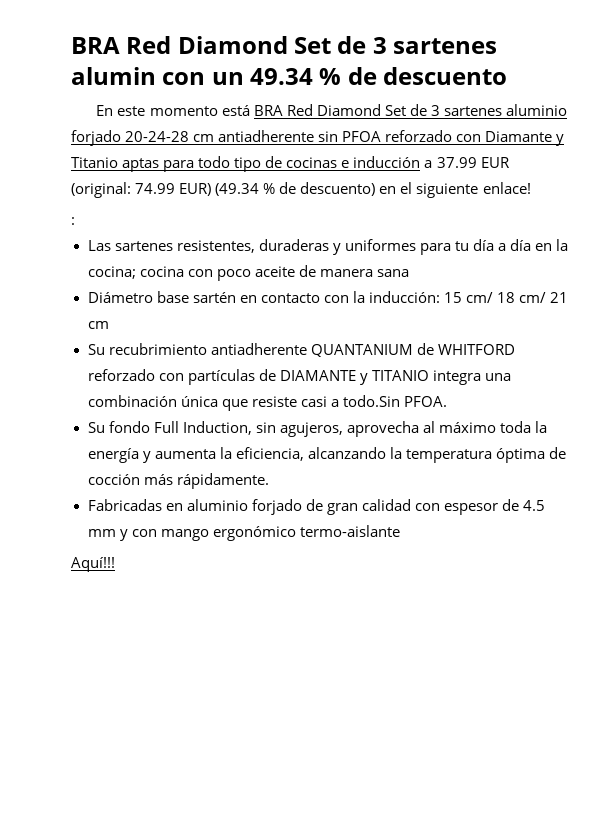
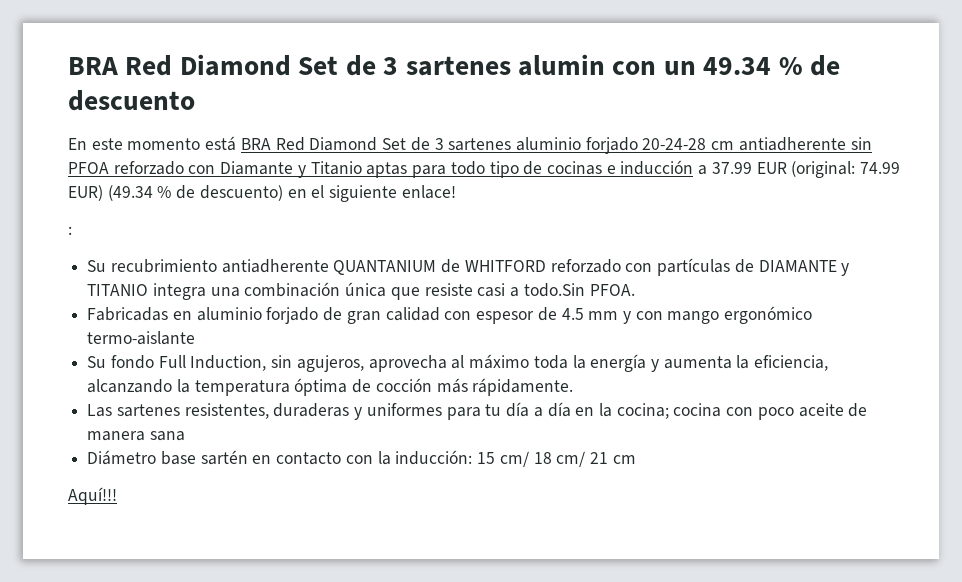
(75, 221) none -> [87,258,850,276] [87,282,635,300] [87,306,813,324] [87,331,196,345] [87,354,829,372] [87,378,574,396] // Su recubrimiento antiadherente QUANTANIUM de WHITFORD reforzado con partículas de DIAMANTE y TITANIO integra una combinación única que resiste casi a todo.Sin PFOA. // Fabricadas en aluminio forjado de gran calidad con espesor de 4.5 mm y con mango ergonómico termo-aislante // Su fondo Full Induction, sin agujeros, aprovecha al máximo toda la energía y aumenta la eficiencia, alcanzando la temperatura óptima de cocción más rápidamente.
[87,343,515,357] [87,369,511,385] [87,395,447,411] [87,421,547,437] [87,447,566,463] [87,473,269,489] [87,499,545,515] [87,525,400,541] // Su recubrimiento antiadherente QUANTANIUM de WHITFORD reforzado con partículas de DIAMANTE y TITANIO integra una combinación única que resiste casi a todo.Sin PFOA. // Su fondo Full Induction, sin agujeros, aprovecha al máximo toda la energía y aumenta la eficiencia, alcanzando la temperatura óptima de cocción más rápidamente. // Fabricadas en aluminio forjado de gran calidad con espesor de 4.5 mm y con mango ergonómico termo-aislante -> (636, 459) none

